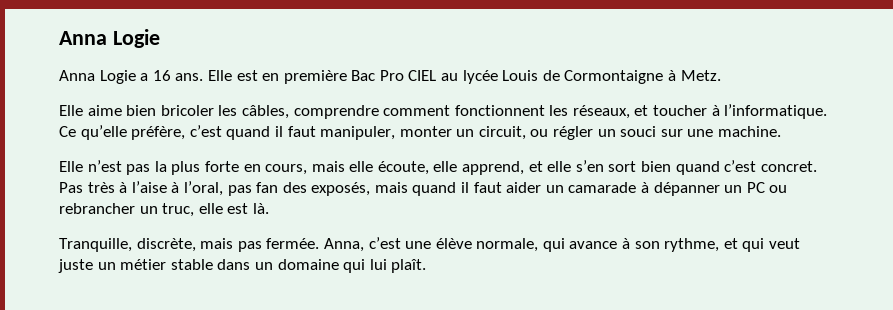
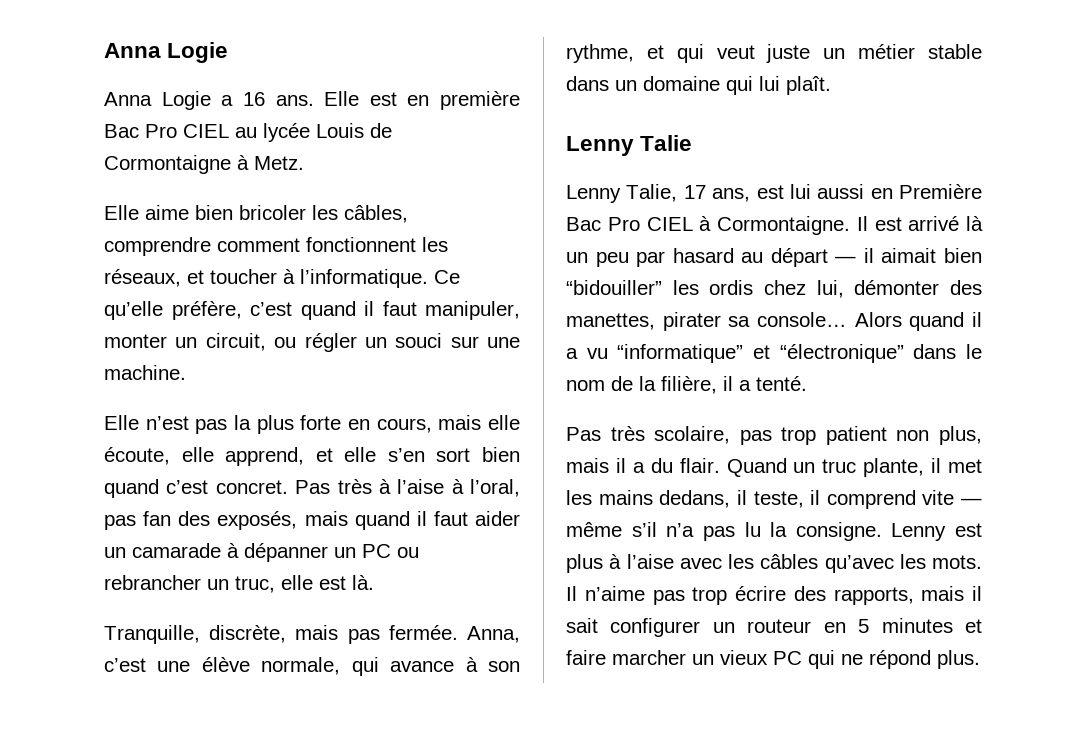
(427, 266) none -> [566,135,693,156] [566,184,982,203] [566,216,983,235] [566,248,982,267] [566,280,982,298] [566,312,982,331] [566,344,982,363] [566,376,807,394] [566,426,982,445] [566,458,982,477] [566,490,982,509] [566,522,982,541] [566,554,982,573] [566,586,982,605] [566,618,982,637] [566,650,980,669] // Lenny Talie // Lenny Talie, 17 ans, est lui aussi en Première Bac Pro CIEL à Cormontaigne. Il est arrivé là un peu par hasard au départ — il aimait bien “bidouiller” les ordis chez lui, démonter des manettes, pirater sa console… Alors quand il a vu “informatique” et “électronique” dans le nom de la filière, il a tenté. // Pas très scolaire, pas trop patient non plus, mais il a du flair. Quand un truc plante, il met les mains dedans, il teste, il comprend vite — même s’il n’a pas lu la consigne. Lenny est plus à l’aise avec les câbles qu’avec les mots. Il n’aime pas trop écrire des rapports, mais il sait configurer un routeur en 5 minutes et faire marcher un vieux PC qui ne répond plus.

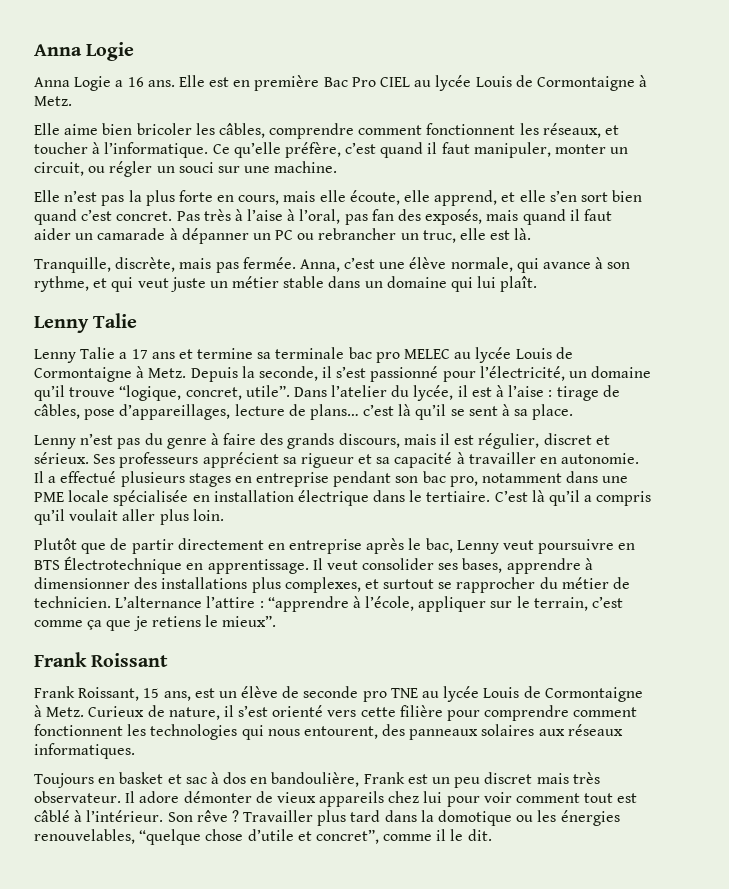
[626,184,982,202] [566,216,983,235] [566,248,982,267] [566,280,982,298] [566,312,982,331] [566,344,982,363] [566,376,807,394] [566,426,982,445] [566,458,982,477] [566,490,982,509] [566,522,982,541] [566,554,982,573] [566,586,982,605] [566,618,982,637] [566,650,980,669] Talie, 17 ans, est lui aussi en Première Bac Pro CIEL à Cormontaigne. Il est arrivé là un peu par hasard au départ — il aimait bien “bidouiller” les ordis chez lui, démonter des manettes, pirater sa console… Alors quand il a vu “informatique” et “électronique” dans le nom de la filière, il a tenté. // Pas très scolaire, pas trop patient non plus, mais il a du flair. Quand un truc plante, il met les mains dedans, il teste, il comprend vite — même s’il n’a pas lu la consigne. Lenny est plus à l’aise avec les câbles qu’avec les mots. Il n’aime pas trop écrire des rapports, mais il sait configurer un routeur en 5 minutes et faire marcher un vieux PC qui ne répond plus. -> [80,347,573,363] [34,366,652,382] [34,385,620,401] [34,404,574,420] [34,433,610,449] [34,452,640,468] [34,471,629,487] [34,490,652,506] [34,509,224,525] [34,538,636,554] [34,556,593,574] [34,577,631,593] [34,596,624,612] [34,615,277,631] [34,652,169,667] [34,686,643,702] [34,705,638,721] [34,724,623,740] [34,743,135,759] [34,772,600,788] [34,791,638,807] [34,810,620,826] [34,829,492,845] Talie a 17 ans et termine sa terminale bac pro MELEC au lycée Louis de Cormontaigne à Metz. Depuis la seconde, il s’est passionné pour l’électricité, un domaine qu’il trouve “logique, concret, utile”. Dans l’atelier du lycée, il est à l’aise : tirage de câbles, pose d’appareillages, lecture de plans… c’est là qu’il se sent à sa place. // Lenny n’est pas du genre à faire des grands discours, mais il est régulier, discret et sérieux. Ses professeurs apprécient sa rigueur et sa capacité à travailler en autonomie. Il a effectué plusieurs stages en entreprise pendant son bac pro, notamment dans une PME locale spécialisée en installation électrique dans le tertiaire. C’est là qu’il a compris qu’il voulait aller plus loin. // Plutôt que de partir directement en entreprise après le bac, Lenny veut poursuivre en BTS Électrotechnique en apprentissage. Il veut consolider ses bases, apprendre à dimensionner des installations plus complexes, et surtout se rapprocher du métier de technicien. L’alternance l’attire : “apprendre à l’école, appliquer sur le terrain, c’est comme ça que je retiens le mieux”. // Frank Roissant // Frank Roissant, 15 ans, est un élève de seconde pro TNE au lycée Louis de Cormontaigne à Metz. Curieux de nature, il s’est orienté vers cette filière pour comprendre comment fonctionnent les technologies qui nous entourent, des panneaux solaires aux réseaux informatiques. // Toujours en basket et sac à dos en bandoulière, Frank est un peu discret mais très observateur. Il adore démonter de vieux appareils chez lui pour voir comment tout est câblé à l’intérieur. Son rêve ? Travailler plus tard dans la domotique ou les énergies renouvelables, “quelque chose d’utile et concret”, comme il le dit.

